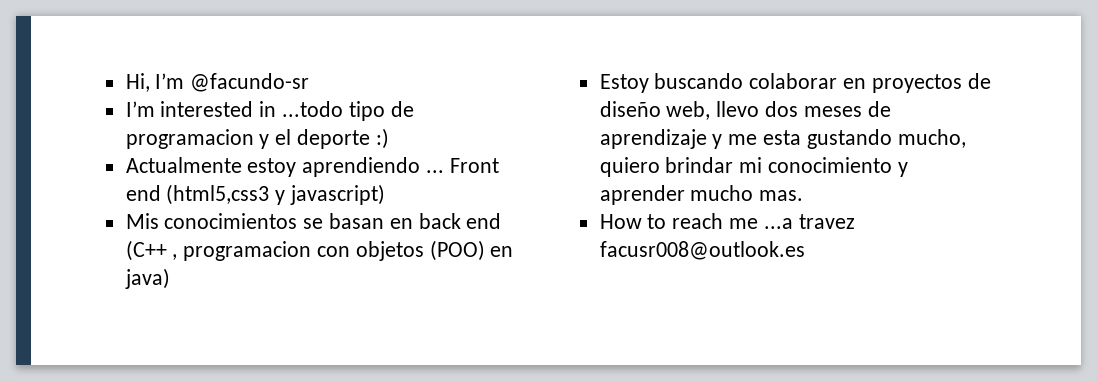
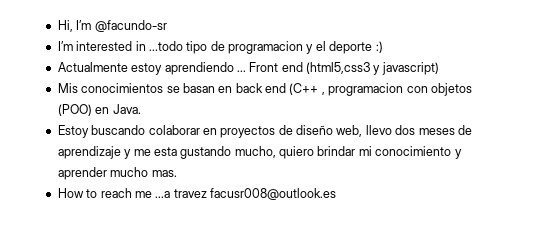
[124,268,170,289] java) -> [112,104,141,114] Java.

